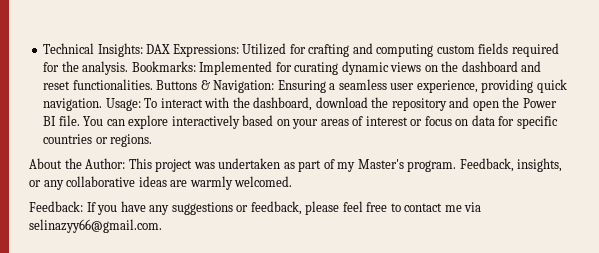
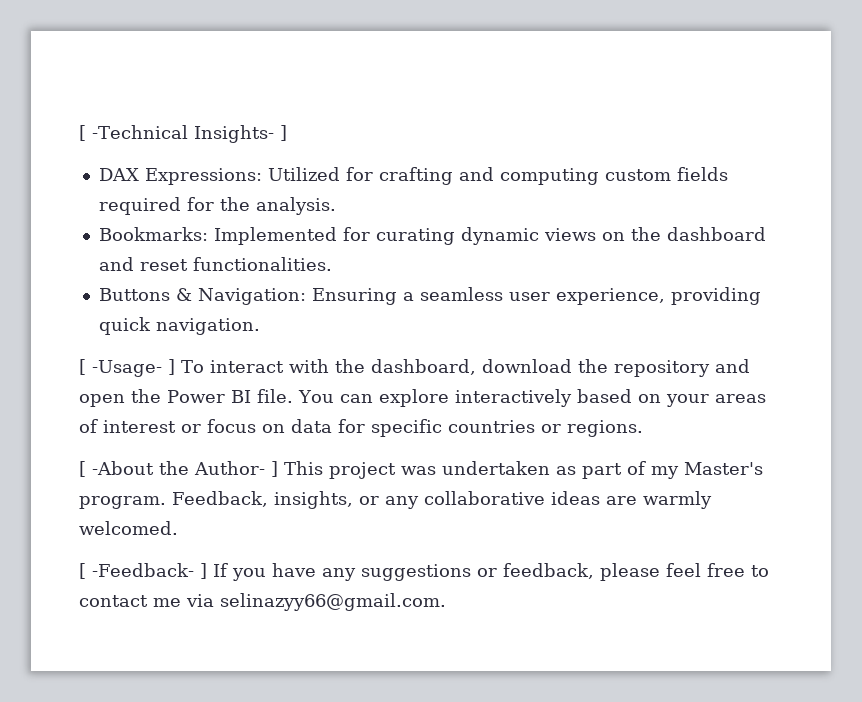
[43,43,143,57] Technical Insights: -> [79,125,287,143] [ -Technical Insights- ] //
(129, 68) none -> (336, 206) //
(153, 84) none -> (332, 264) //
[105,98,141,111] Usage: -> [79,359,175,377] // [ -Usage- ]
[29,158,126,169] About the Author: -> [79,461,278,477] [ -About the Author- ]
[29,201,83,212] Feedback: -> [79,563,207,579] [ -Feedback- ]

